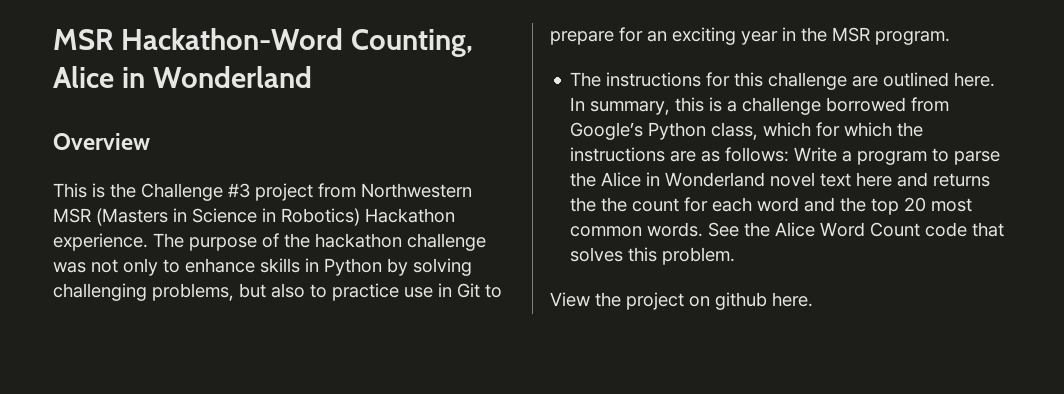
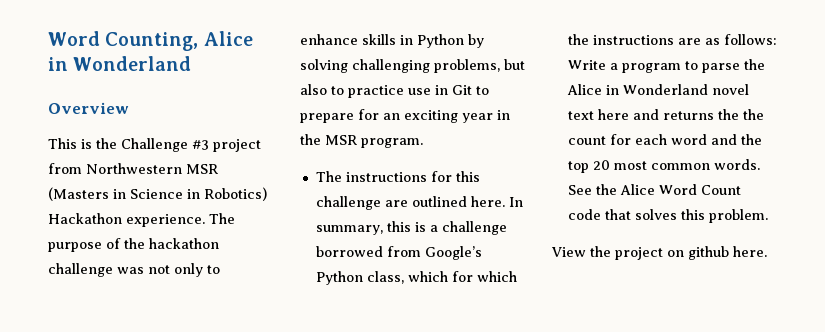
[53,28,343,50] MSR Hackathon-Word -> [48,31,100,46] Word

